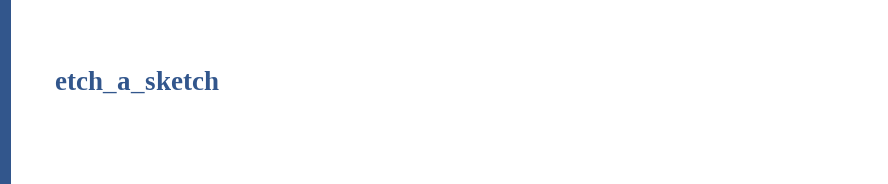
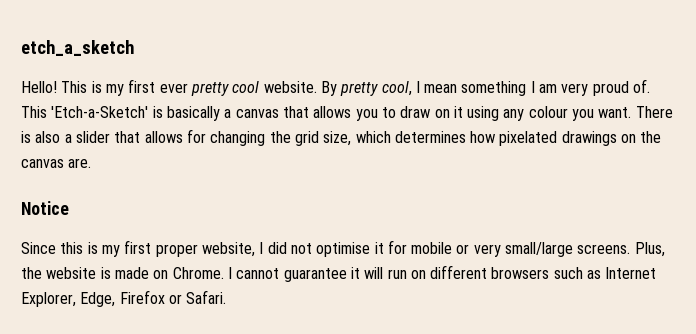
(219, 82) none -> [21,79,651,96] [21,106,673,121] [21,129,662,146] [21,158,92,168] [21,201,69,215] [21,240,665,257] [21,265,657,282] [21,290,227,307] // Hello! This is my first ever pretty cool website. By pretty cool, I mean something I am very proud of. This 'Etch-a-Sketch' is basically a canvas that allows you to draw on it using any colour you want. There is also a slider that allows for changing the grid size, which determines how pixelated drawings on the canvas are. // Notice // Since this is my first proper website, I did not optimise it for mobile or very small/large screens. Plus, the website is made on Chrome. I cannot guarantee it will run on different browsers such as Internet Explorer, Edge, Firefox or Safari.

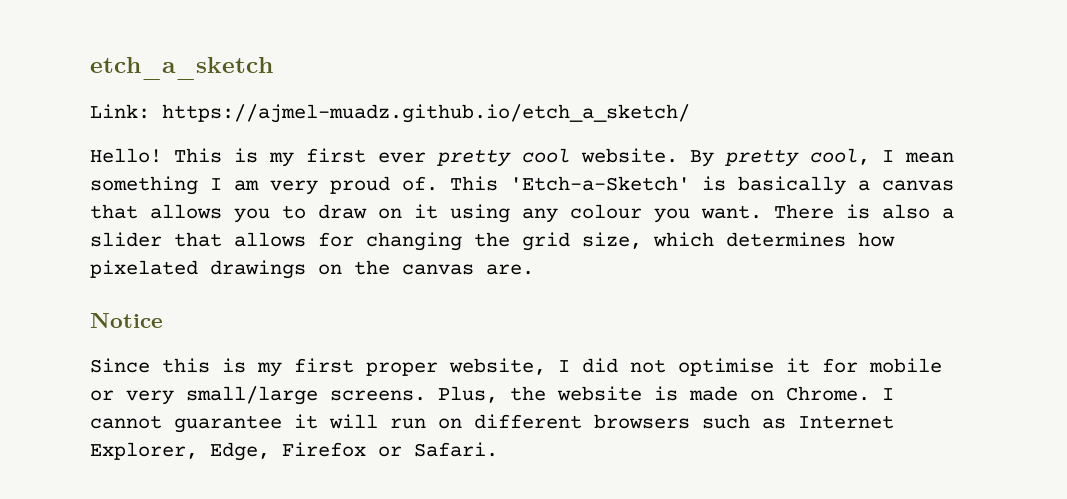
(134, 48) none -> [90,104,690,123] // Link: https://ajmel-muadz.github.io/etch_a_sketch/

